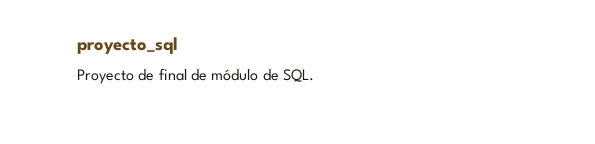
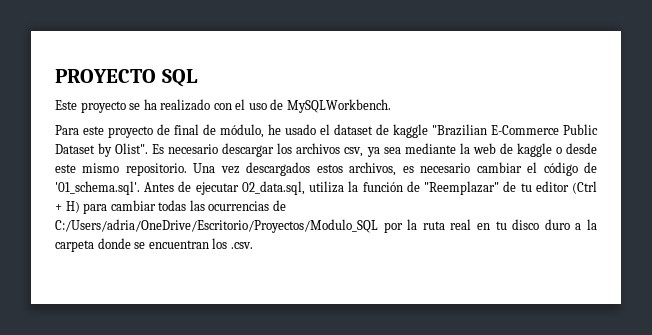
[77,37,178,54] [77,68,314,84] proyecto_sql // Proyecto de final de módulo de SQL. -> [55,69,198,87] [55,99,391,113] [55,124,598,138] [55,143,597,157] [55,162,597,176] [55,181,597,195] [55,200,286,214] [55,219,598,233] [55,238,253,252] PROYECTO SQL // Este proyecto se ha realizado con el uso de MySQLWorkbench. // Para este proyecto de final de módulo, he usado el dataset de kaggle "Brazilian E-Commerce Public Dataset by Olist". Es necesario descargar los archivos csv, ya sea mediante la web de kaggle o desde este mismo repositorio. Una vez descargados estos archivos, es necesario cambiar el código de '01_schema.sql'. Antes de ejecutar 02_data.sql, utiliza la función de "Reemplazar" de tu editor (Ctrl + H) para cambiar todas las ocurrencias de C:/Users/adria/OneDrive/Escritorio/Proyectos/Modulo_SQL por la ruta real en tu disco duro a la carpeta donde se encuentran los .csv.

